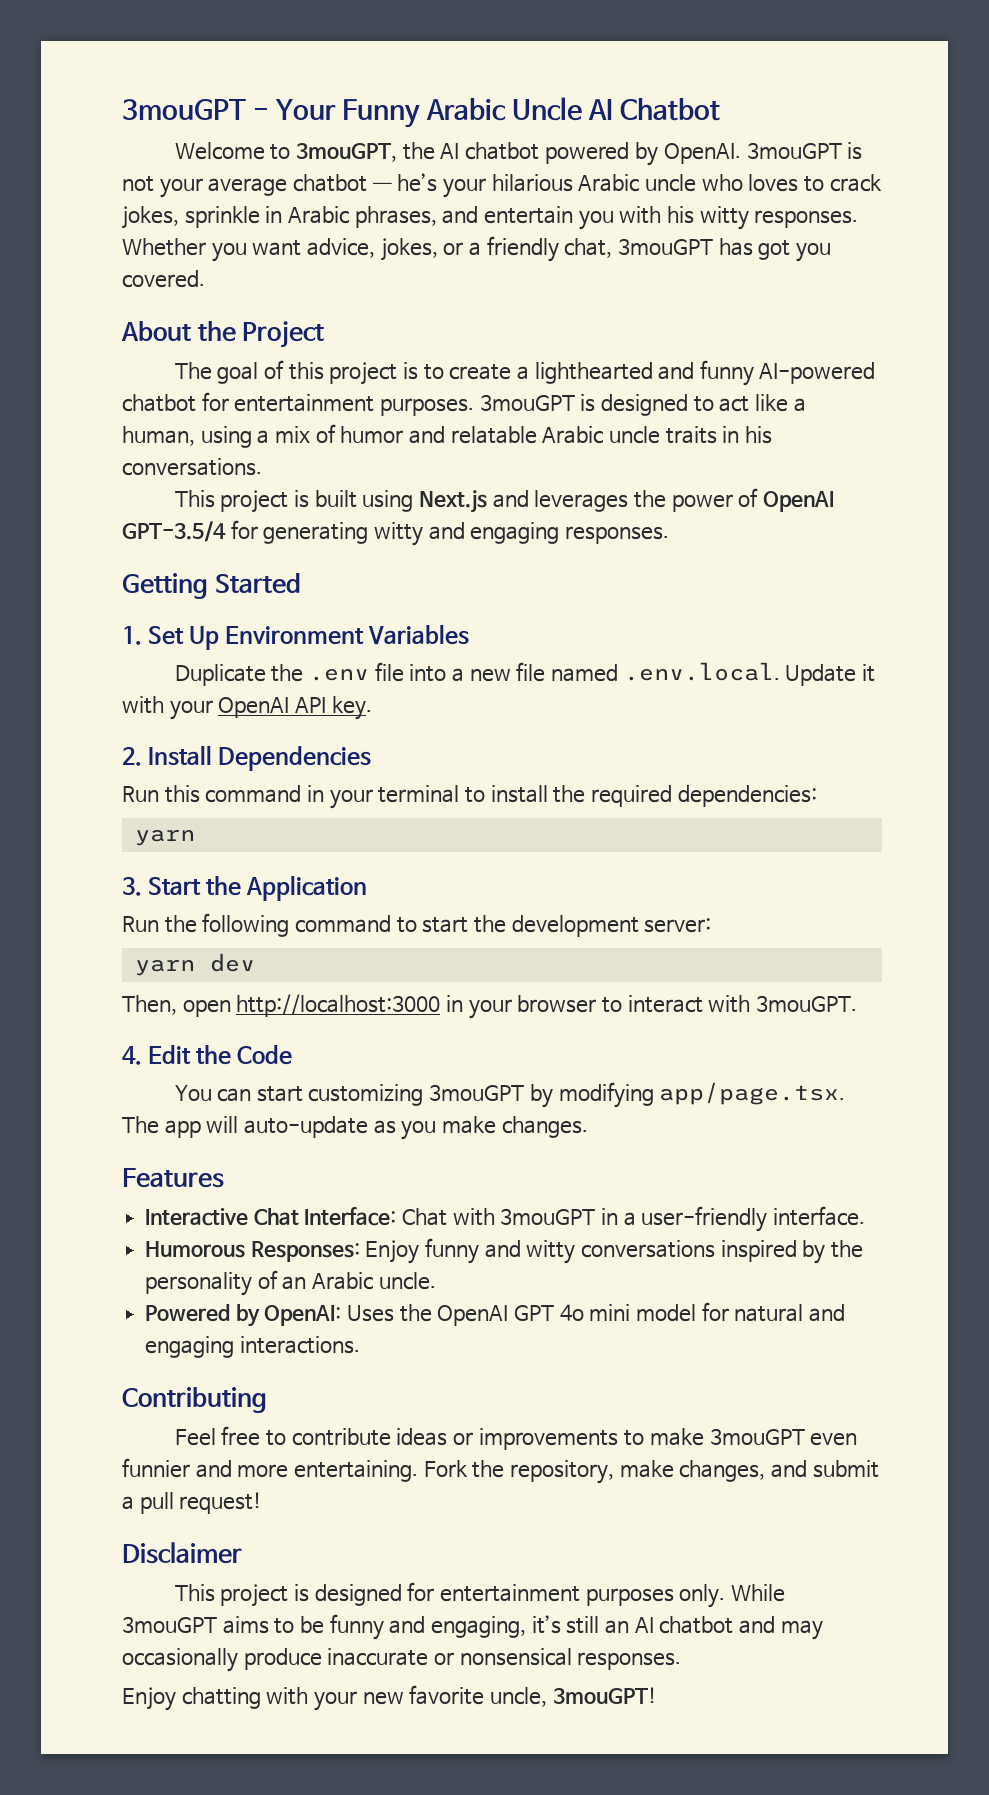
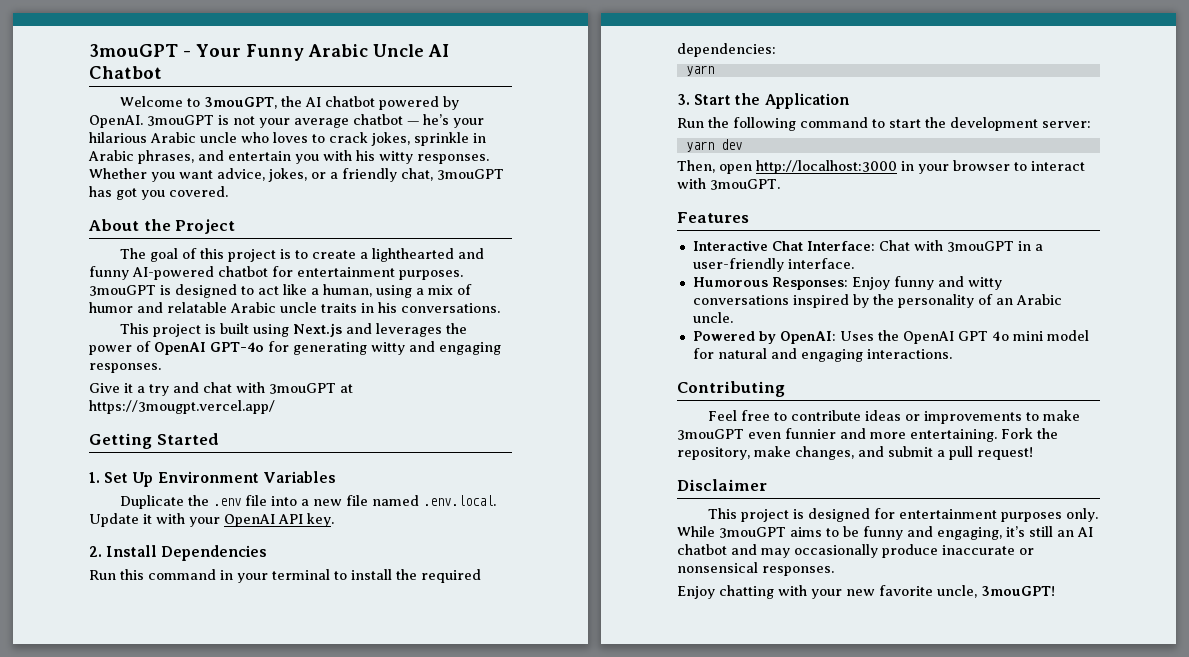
[122,521,226,542] GPT-3.5/4 -> [210,342,264,352] GPT-4o
(669, 535) none -> [89,382,353,396] [89,400,275,414] // Give it a try and chat with 3mouGPT at https://3mougpt.vercel.app/
[122,1045,293,1065] [174,1082,846,1108] [122,1116,588,1140] // 4. Edit the Code // You can start customizing 3mouGPT by modifying app/page.tsx. The app will auto-update as you make changes. -> (780, 184) none

